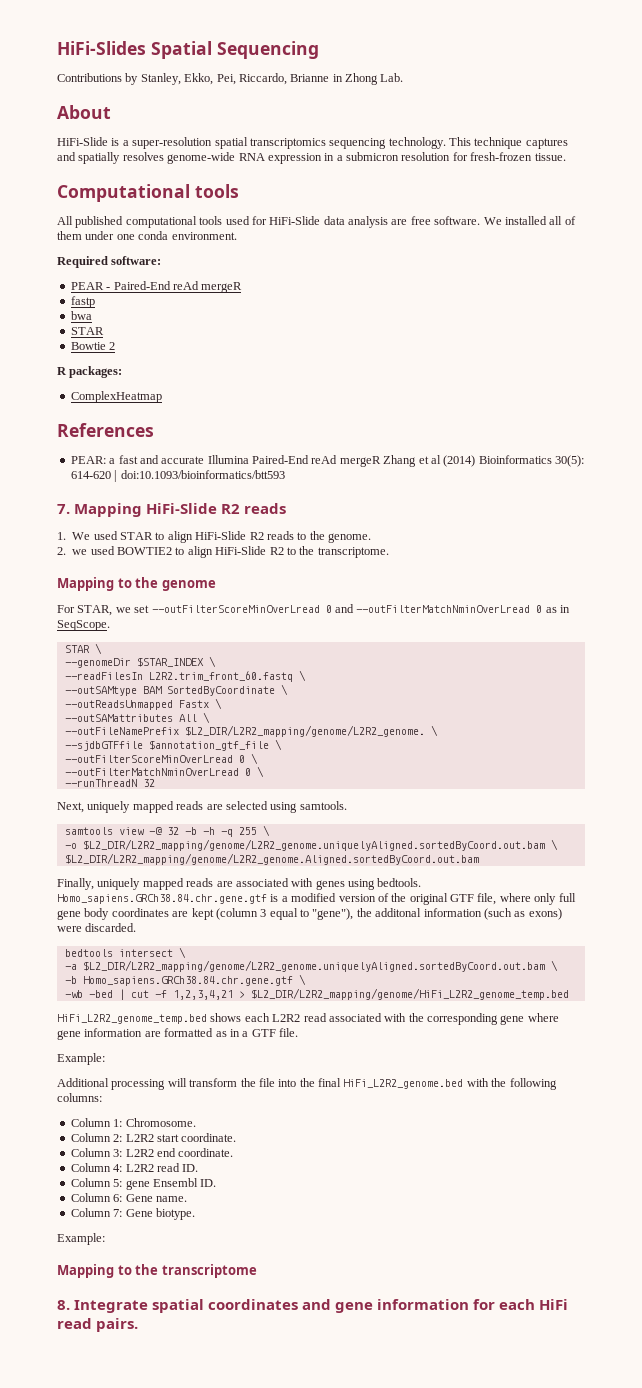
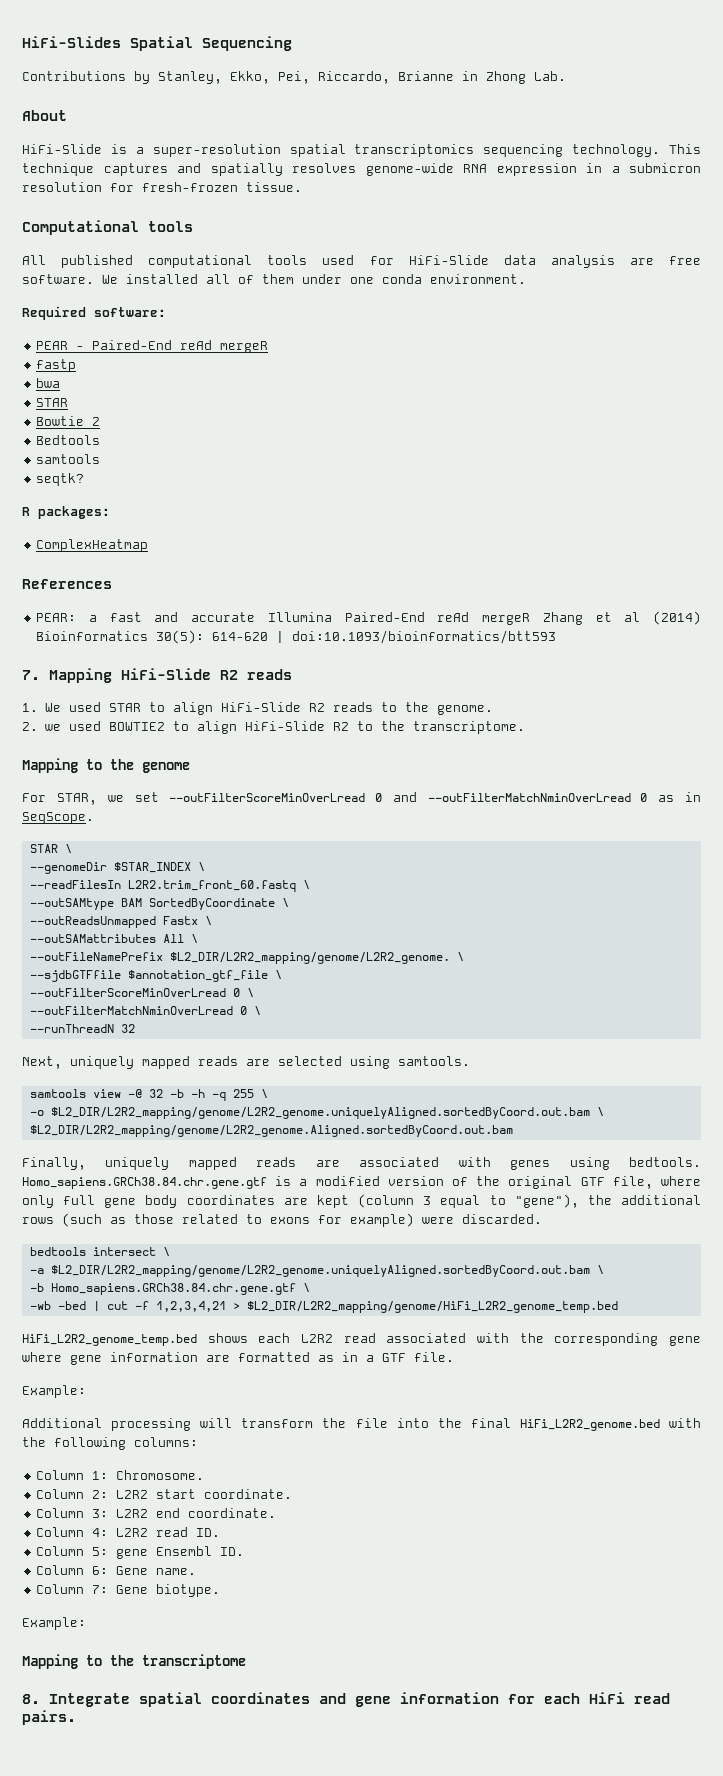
(116, 346) none -> [36,435,101,445] [36,454,101,464] [36,473,85,486] // Bedtools // samtools // seqtk?
[375,908,562,920] additonal information (such as exons) -> [621,1195,701,1205] [22,1213,414,1227] additional rows (such as those related to exons for example)

